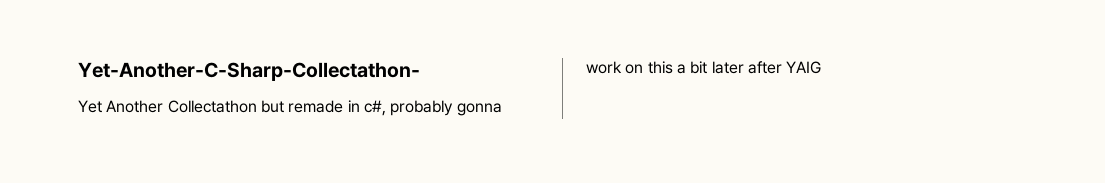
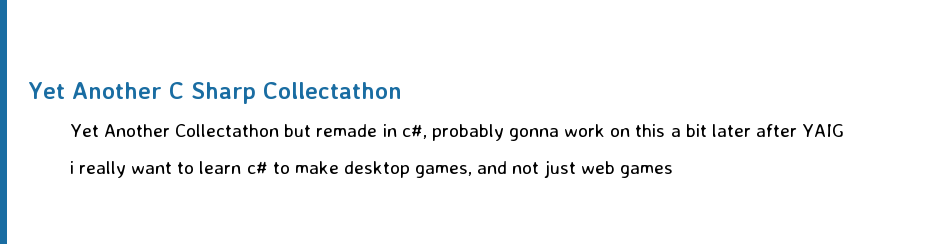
[78,62,420,81] Yet-Another-C-Sharp-Collectathon- -> [28,82,402,104] Yet Another C Sharp Collectathon
(822, 67) none -> [69,160,673,178] // i really want to learn c# to make desktop games, and not just web games

